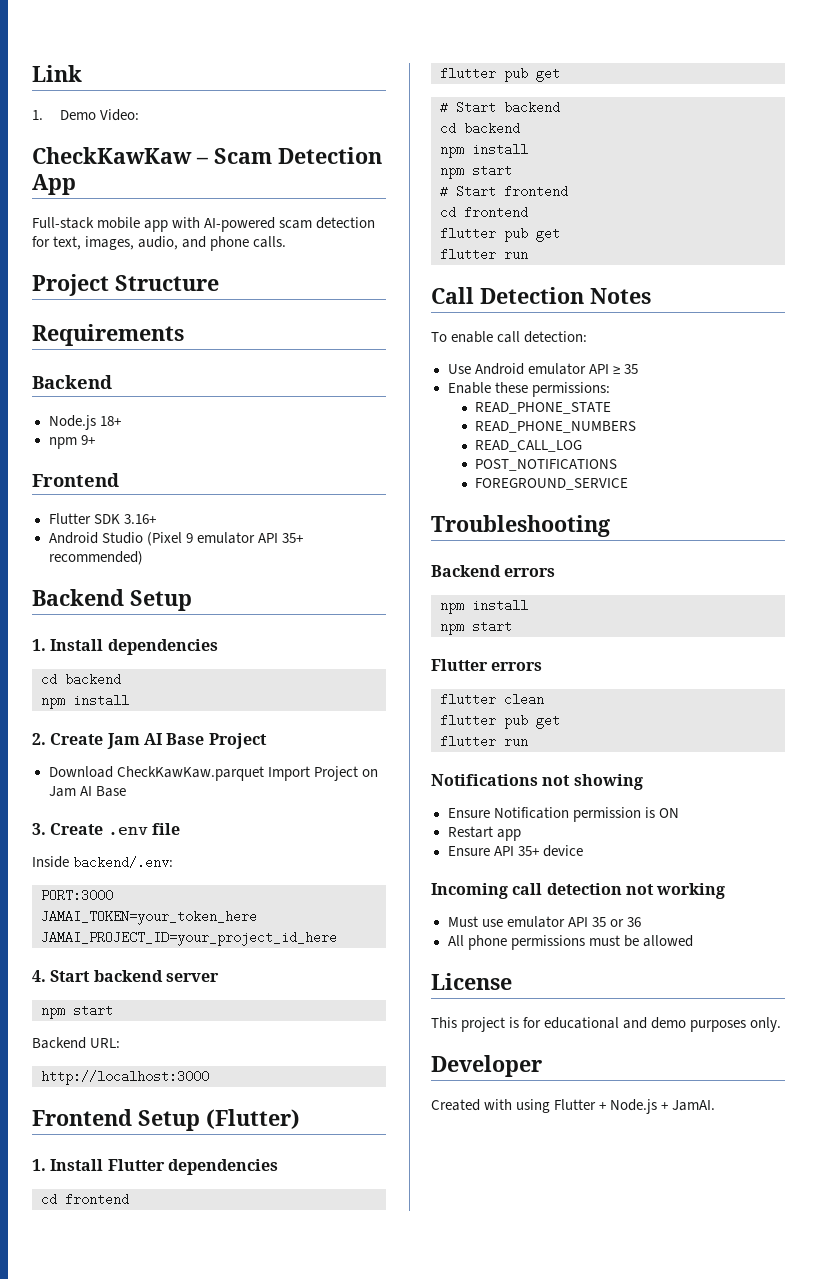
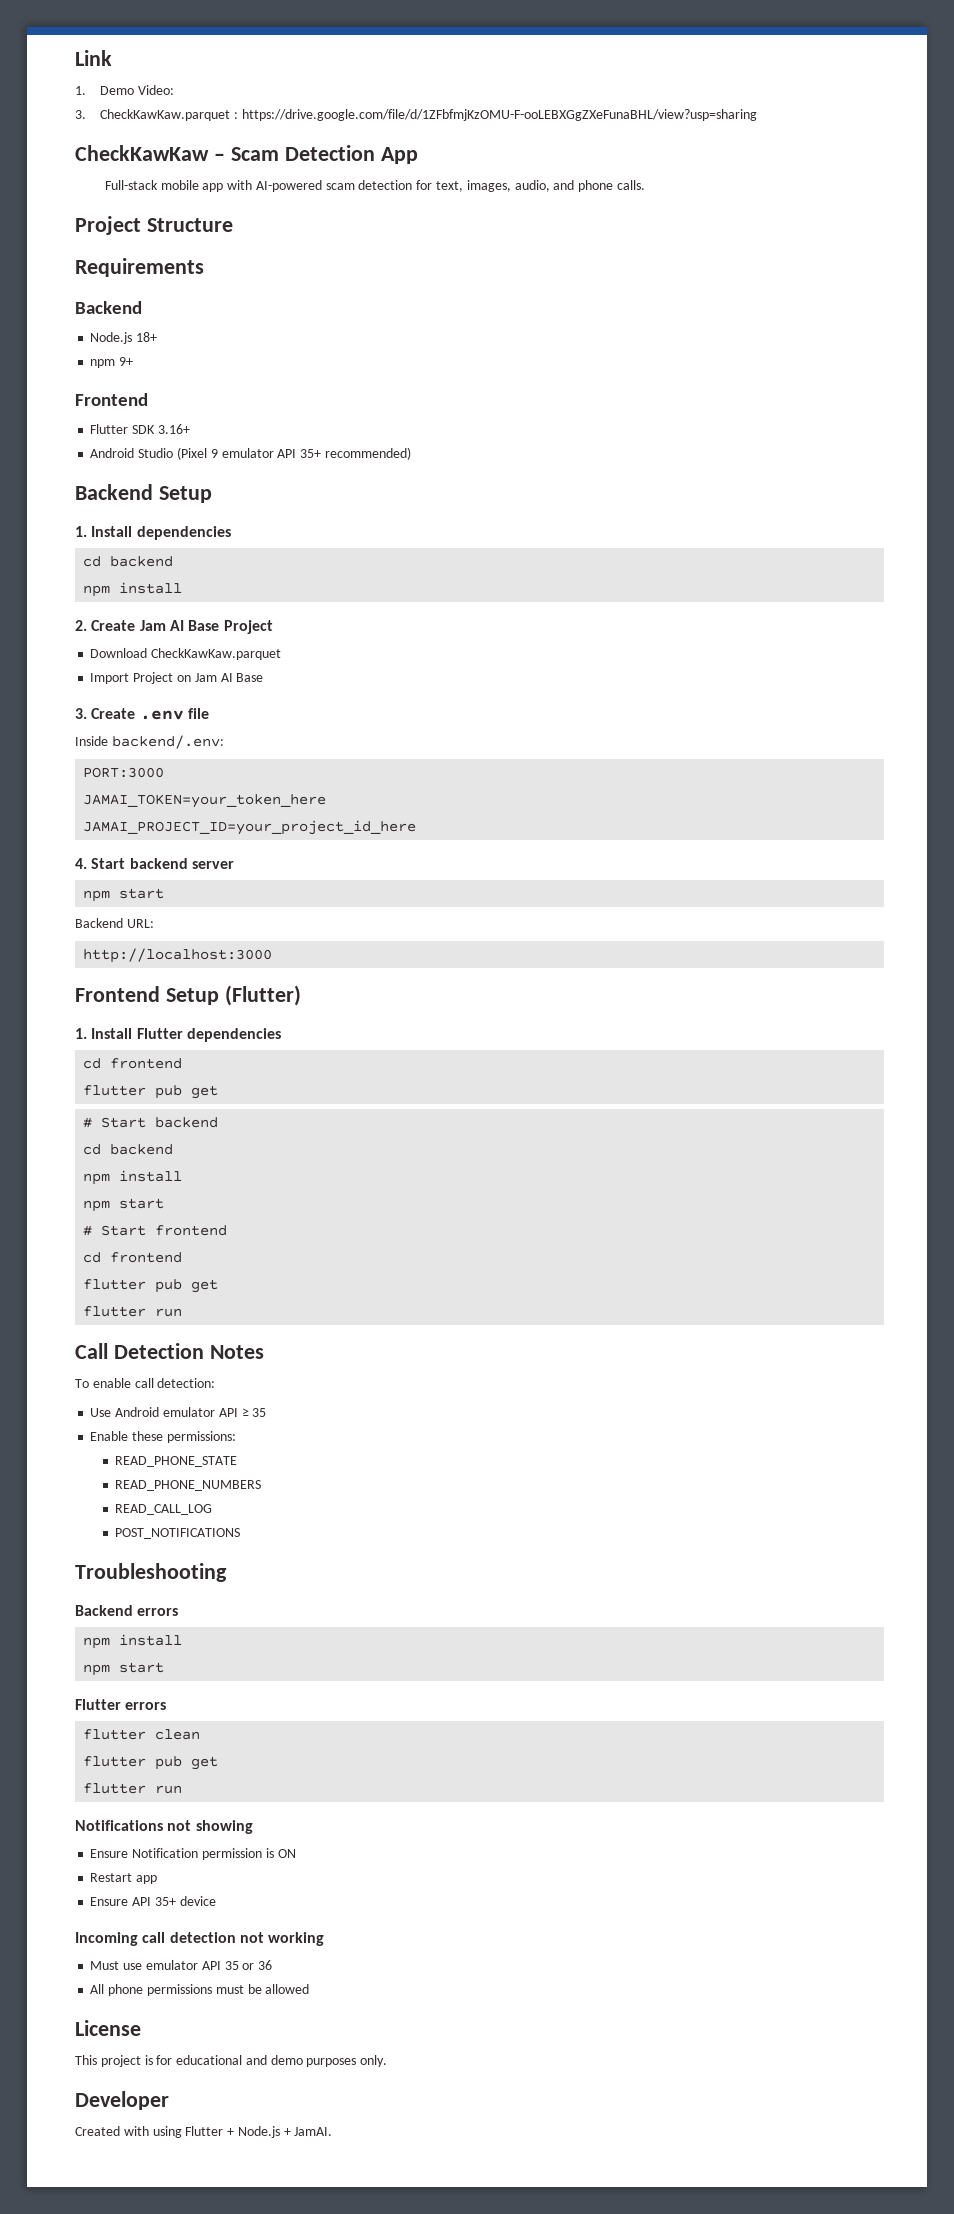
(139, 115) none -> [75,109,757,121] // 3. CheckKawKaw.parquet : https://drive.google.com/file/d/1ZFbfmjKzOMU-F-ooLEBXGgZXeFunaBHL/view?usp=sharing
(264, 773) none -> (282, 654) //
[475,478,629,490] // FOREGROUND_SERVICE -> (241, 1533) none

